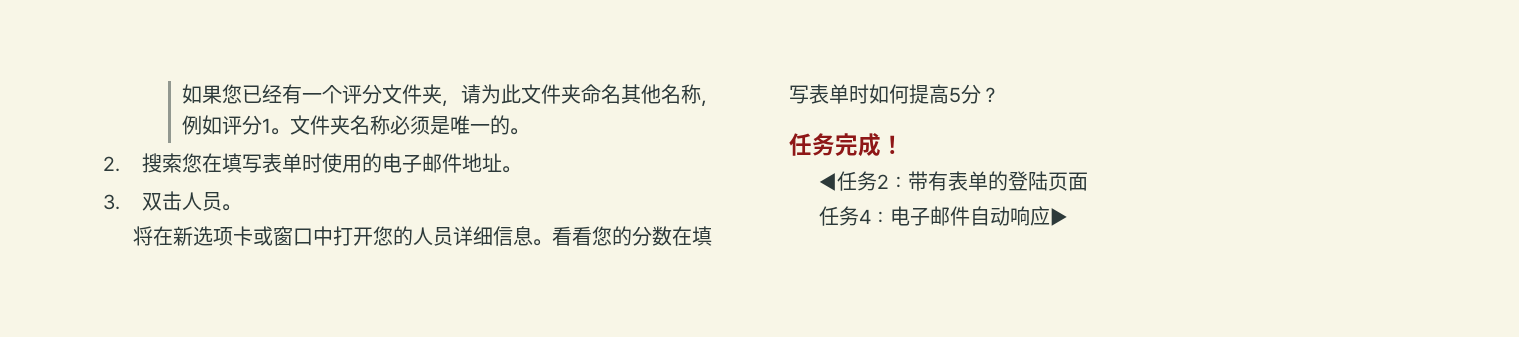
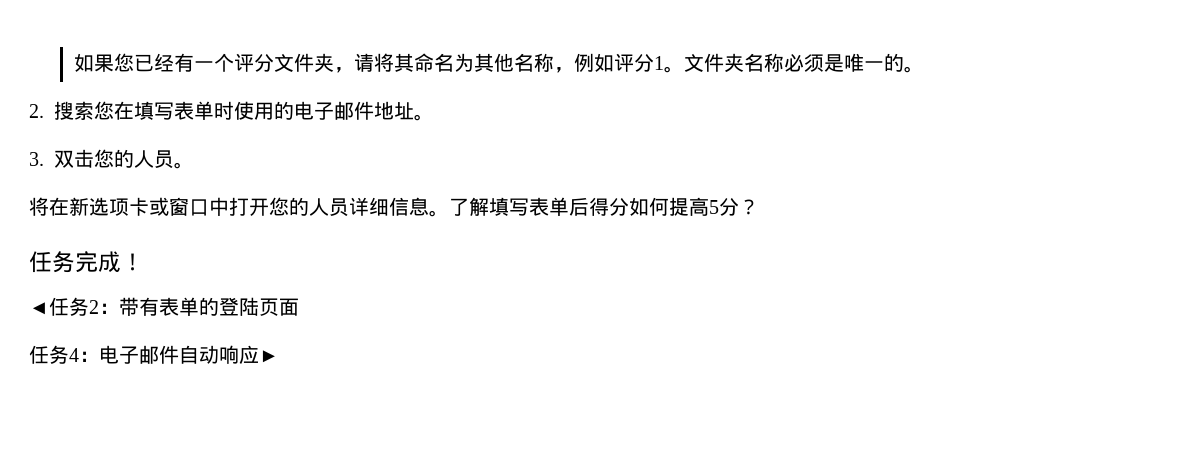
[480,84,621,104] 为此文件夹命名 -> [374,53,475,72] 将其命名为
(183, 201) none -> [94,149,134,168] 您的
[552,226,713,246] [789,84,869,104] 看看您的分数在填写表单时 -> [449,197,629,216] 了解填写表单后得分

